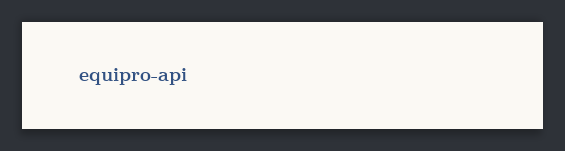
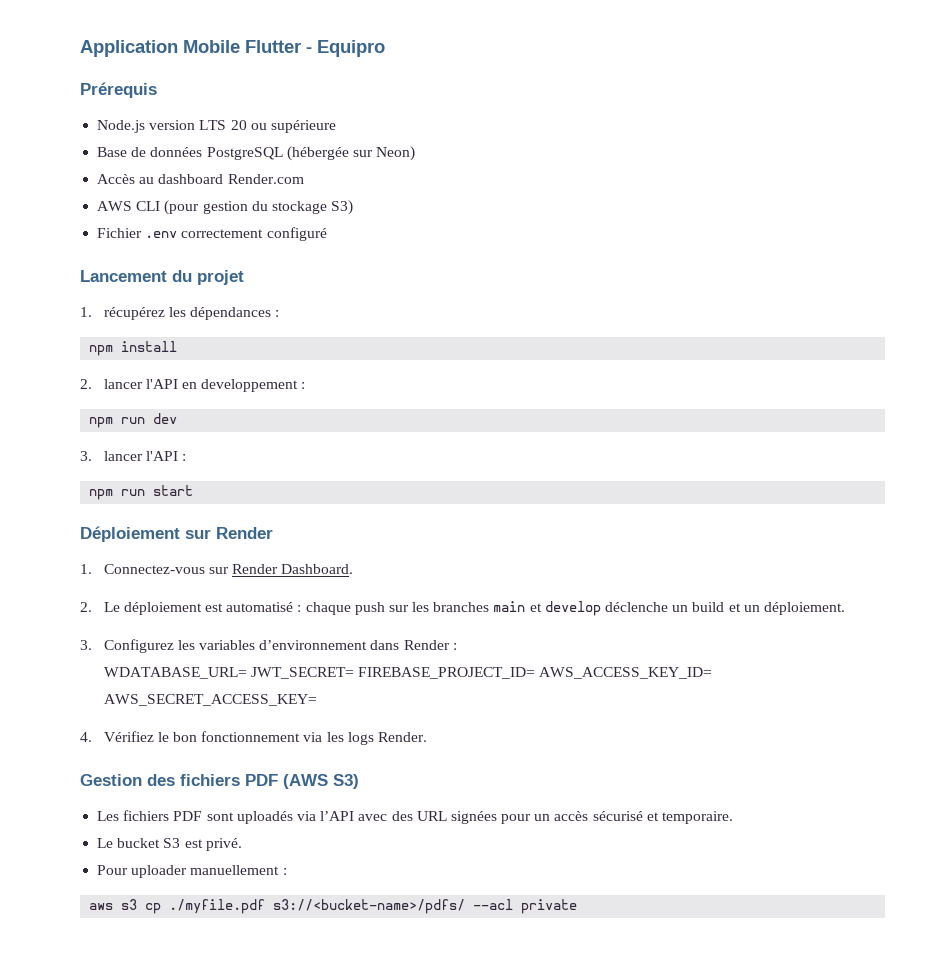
[79,68,187,85] equipro-api -> [80,40,385,57] [80,82,157,98] [97,120,336,133] [97,146,416,161] [97,174,304,184] [97,200,354,215] [97,227,327,241] [80,270,244,285] [80,307,280,320] [89,341,178,356] [80,379,306,392] [89,413,178,428] [80,451,186,461] [89,485,194,500] [80,526,273,542] [80,564,354,574] [80,601,845,616] [80,639,457,653] [103,667,713,679] [103,694,317,706] [80,731,427,745] [80,774,359,789] [97,810,734,824] [97,838,242,851] [97,865,287,878] [89,899,578,914] Application Mobile Flutter - Equipro // Prérequis // Node.js version LTS 20 ou supérieure // Base de données PostgreSQL (hébergée sur Neon) // Accès au dashboard Render.com // AWS CLI (pour gestion du stockage S3) // Fichier .env correctement configuré // Lancement du projet // 1. récupérez les dépendances : // npm install // 2. lancer l'API en developpement : // npm run dev // 3. lancer l'API : // npm run start // Déploiement sur Render // 1. Connectez-vous sur Render Dashboard. // 2. Le déploiement est automatisé : chaque push sur les branches main et develop déclenche un build et un déploiement. // 3. Configurez les variables d’environnement dans Render : // WDATABASE_URL= JWT_SECRET= FIREBASE_PROJECT_ID= AWS_ACCESS_KEY_ID= AWS_SECRET_ACCESS_KEY= // 4. Vérifiez le bon fonctionnement via les logs Render. // Gestion des fichiers PDF (AWS S3) // Les fichiers PDF sont uploadés via l’API avec des URL signées pour un accès sécurisé et temporaire. // Le bucket S3 est privé. // Pour uploader manuellement : // aws s3 cp ./myfile.pdf s3://<bucket-name>/pdfs/ --acl private

